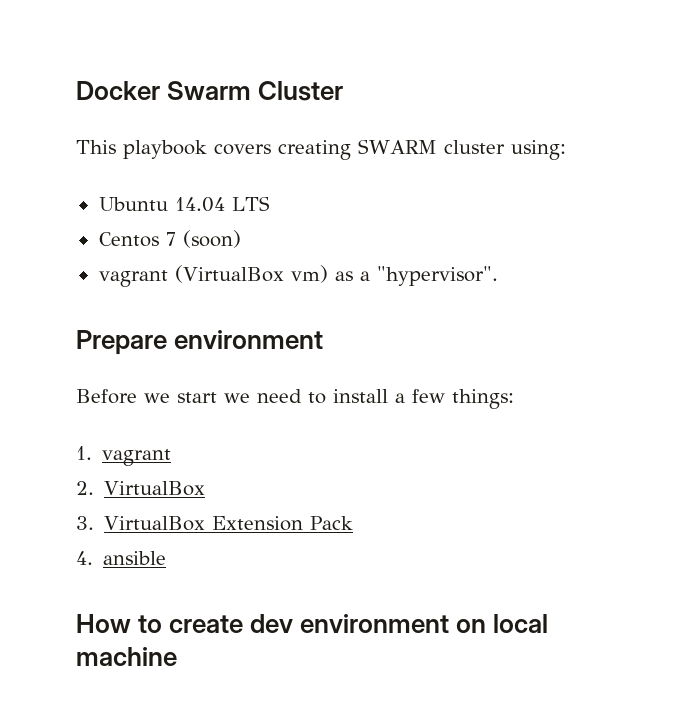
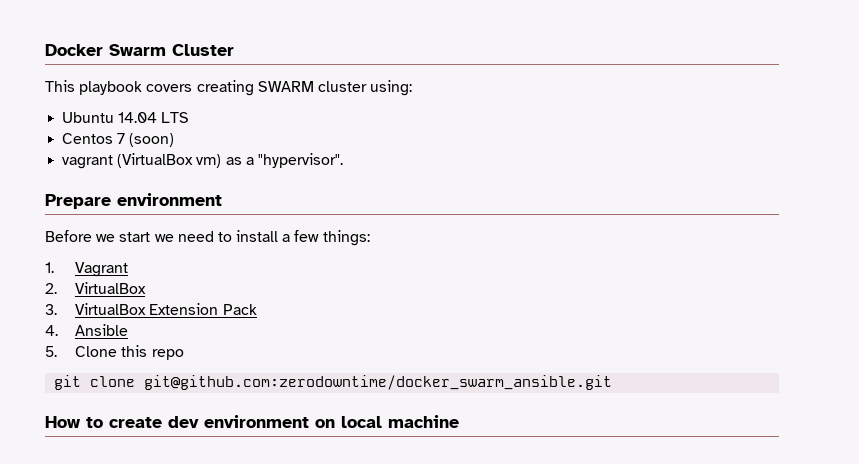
[102,449,172,466] vagrant -> [75,262,129,277] Vagrant
[103,551,167,565] ansible -> [75,324,129,336] [45,345,184,360] [54,375,613,390] Ansible // 5. Clone this repo // git clone git@github.com:zerodowntime/docker_swarm_ansible.git

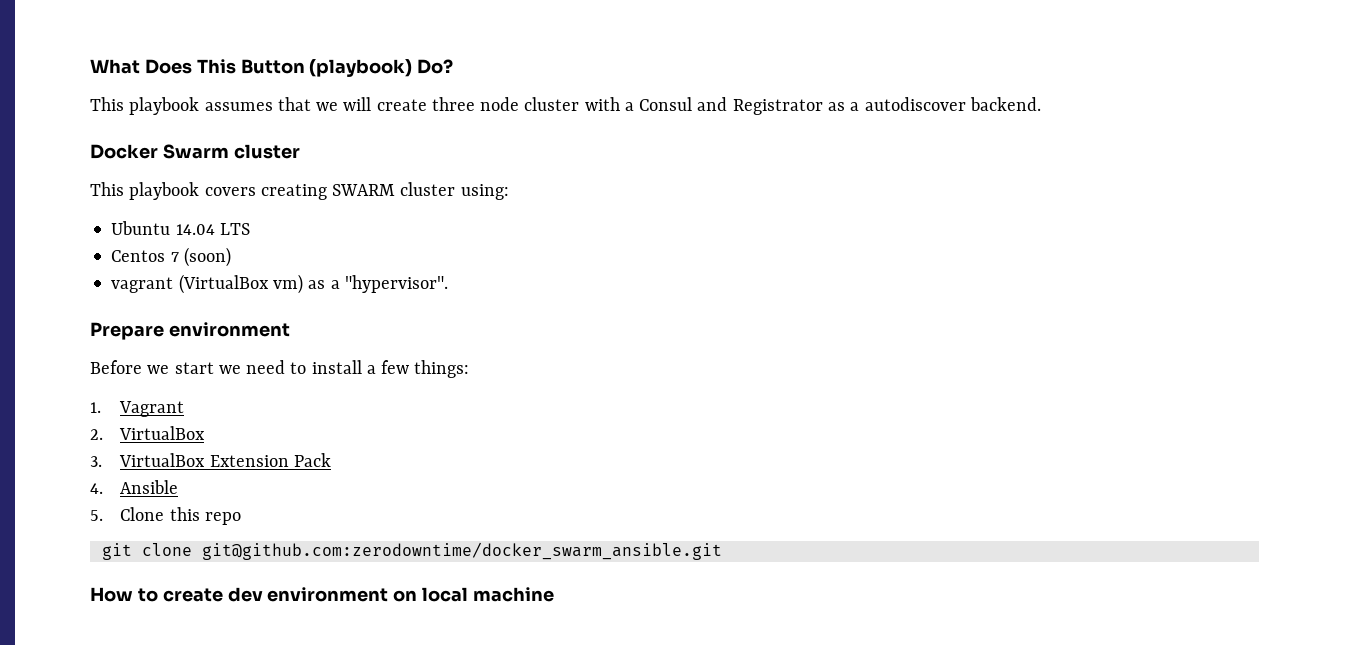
(45, 50) none -> [90,59,454,77] [90,97,1041,115] What Does This Button (playbook) Do? // This playbook assumes that we will create three node cluster with a Consul and Registrator as a autodiscover backend. //
[172,44,234,56] Cluster -> [233,144,300,159] cluster

